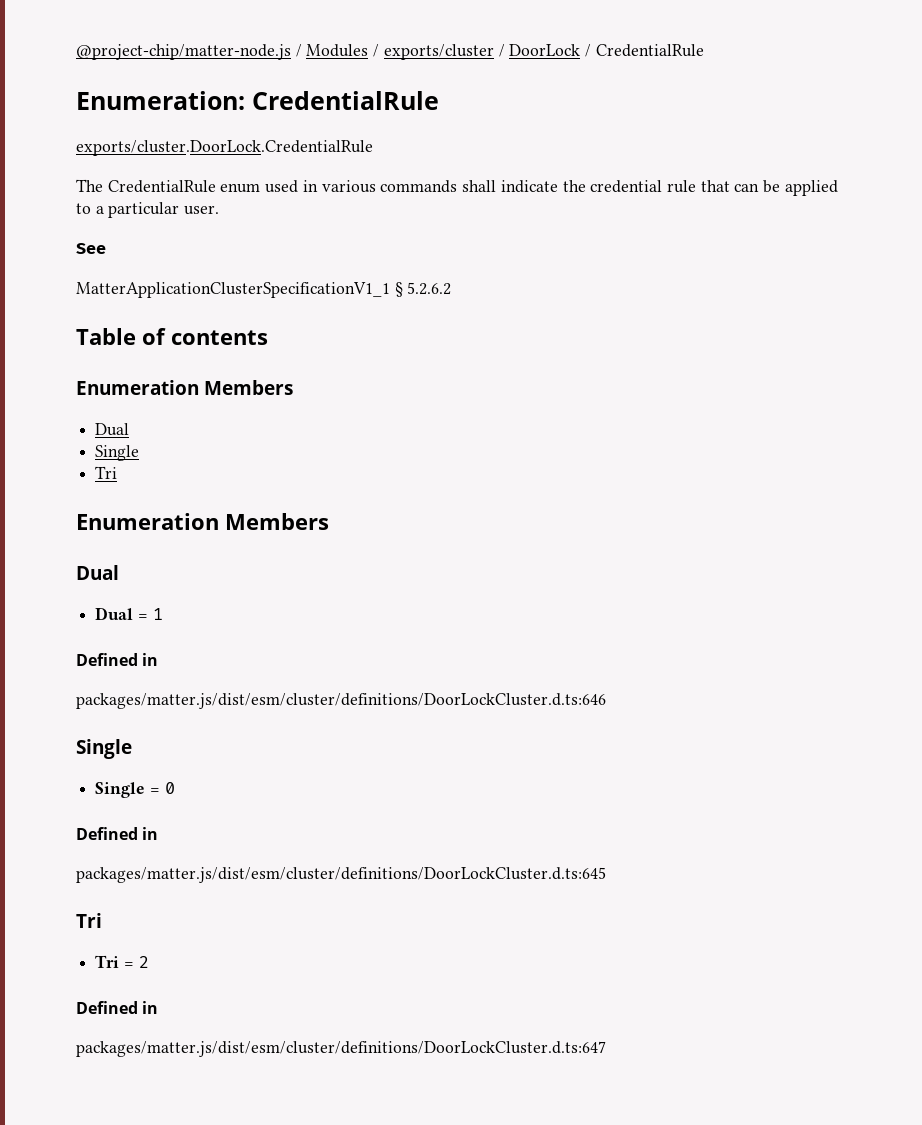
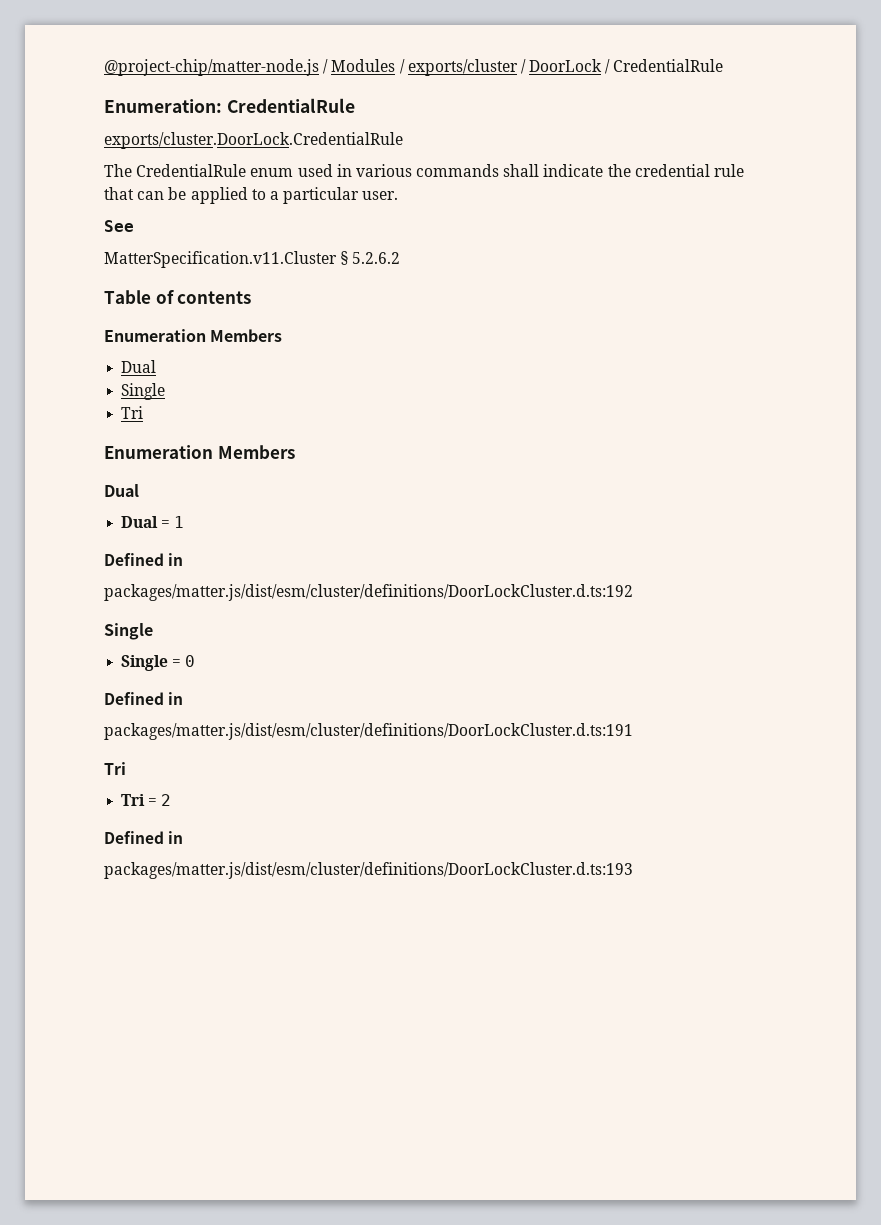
[76,282,390,298] MatterApplicationClusterSpecificationV1_1 -> [104,251,337,268] MatterSpecification.v11.Cluster
[76,693,606,709] packages/matter.js/dist/esm/cluster/definitions/DoorLockCluster.d.ts:646 -> [104,584,633,601] packages/matter.js/dist/esm/cluster/definitions/DoorLockCluster.d.ts:192
[76,867,606,883] packages/matter.js/dist/esm/cluster/definitions/DoorLockCluster.d.ts:645 -> [104,723,633,740] packages/matter.js/dist/esm/cluster/definitions/DoorLockCluster.d.ts:191
[76,1041,606,1057] packages/matter.js/dist/esm/cluster/definitions/DoorLockCluster.d.ts:647 -> [104,862,633,879] packages/matter.js/dist/esm/cluster/definitions/DoorLockCluster.d.ts:193

